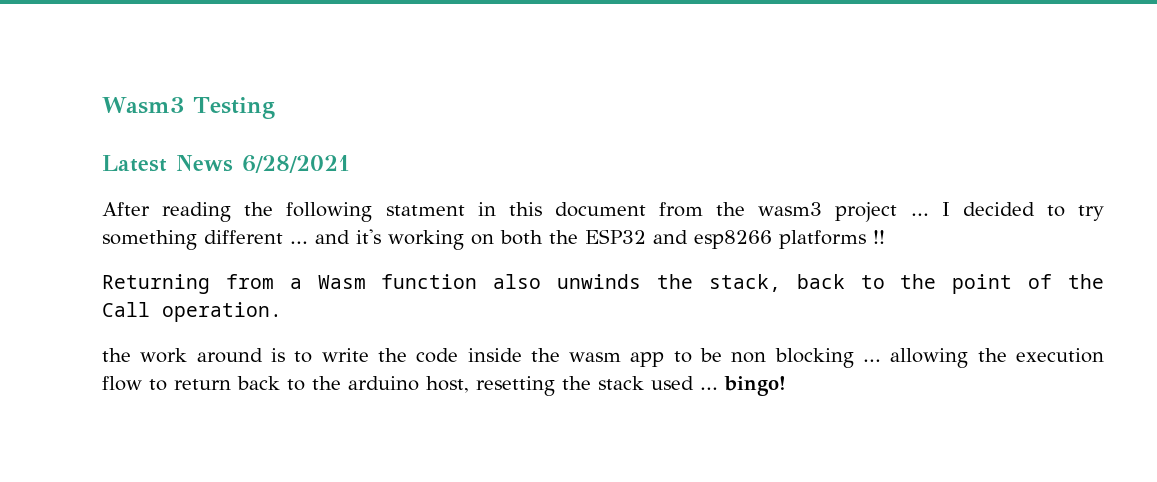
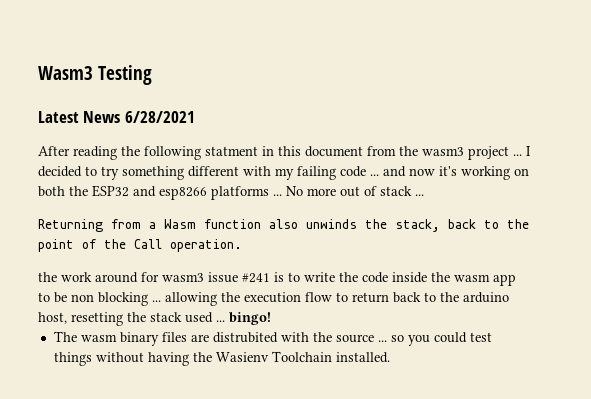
(283, 237) none -> [243,166,366,180] with my failing code
(350, 237) none -> [409,168,435,176] now
[873,230,885,244] !! -> [273,186,424,197] ... No more out of stack ...
(263, 355) none -> [141,272,270,283] for wasm3 issue #241
(786, 386) none -> [53,331,492,346] [53,351,390,366] // The wasm binary files are distrubited with the source ... so you could test things without having the Wasienv Toolchain installed.

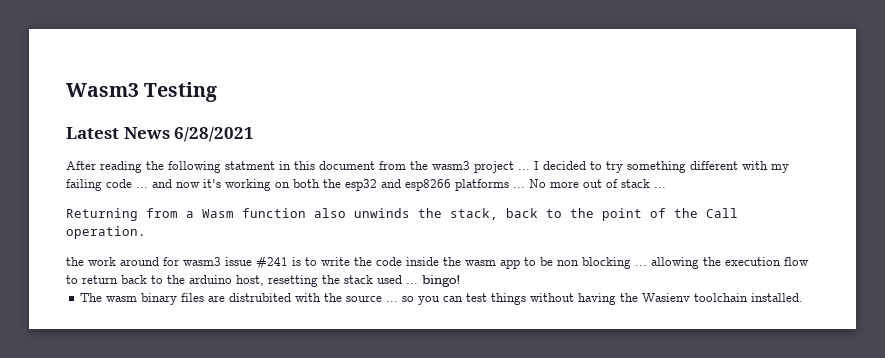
[92,185,129,197] ESP32 -> [345,179,377,191] esp32
[433,332,467,343] could -> [443,296,464,302] can
[271,351,332,362] Toolchain -> [694,293,749,302] toolchain

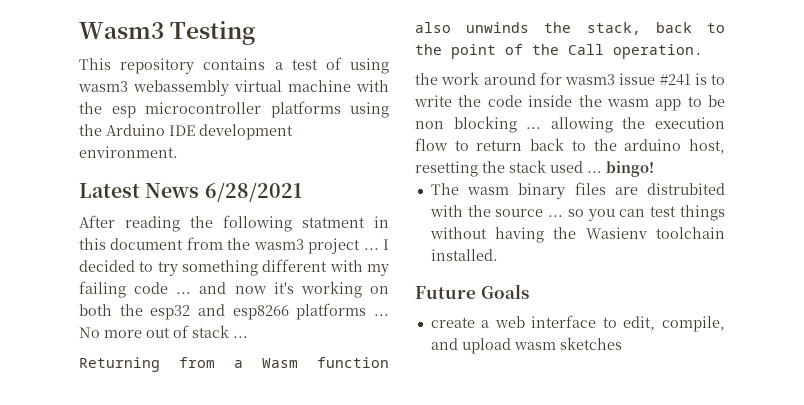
(218, 92) none -> [79,57,389,74] [78,80,389,96] [79,101,389,118] [79,124,293,140] [79,146,178,158] // This repository contains a test of using wasm3 webassembly virtual machine with the esp microcontroller platforms using the Arduino IDE development environment.
(804, 297) none -> [415,284,529,299] [430,315,725,332] [430,337,622,354] // Future Goals // create a web interface to edit, compile, and upload wasm sketches

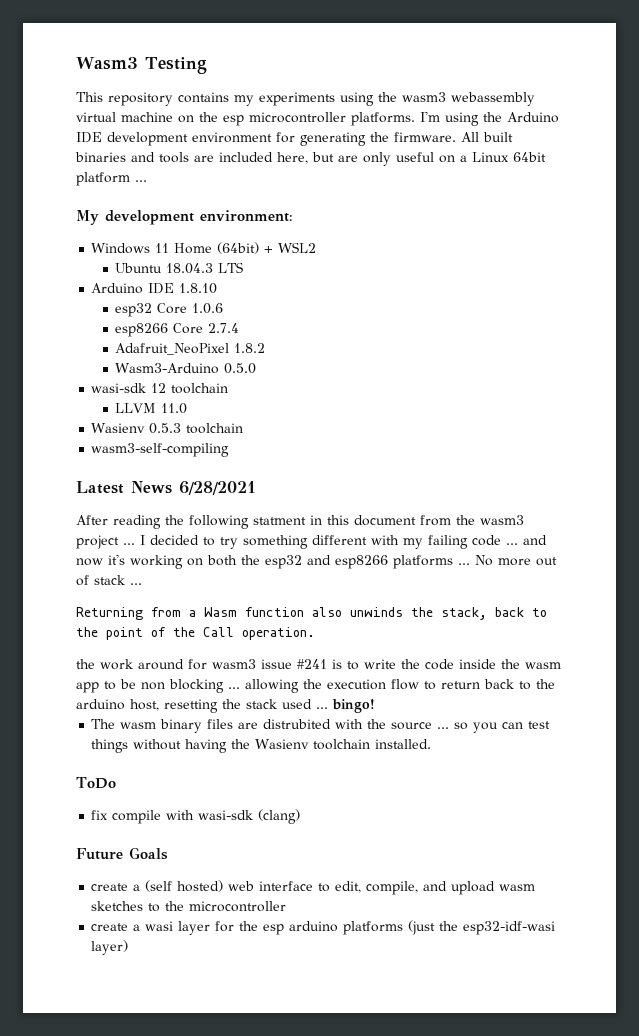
[274,57,389,74] a test of using -> [234,92,397,106] my experiments using the
[356,80,389,92] with -> [178,115,194,123] on
[270,101,341,118] platforms -> [351,111,440,126] platforms. I'm
[79,146,178,158] environment. -> [192,132,513,146] [75,152,546,166] [76,172,147,186] [76,210,293,225] [91,242,317,254] [115,262,244,274] [91,283,218,294] [115,303,224,317] [115,323,240,337] [115,343,266,355] [115,363,257,374] [91,383,229,394] [115,403,188,414] [91,423,244,434] [91,443,230,457] environment for generating the firmware. All built binaries and tools are included here, but are only useful on a Linux 64bit platform ... // My development environment: // Windows 11 Home (64bit) + WSL2 // Ubuntu 18.04.3 LTS // Arduino IDE 1.8.10 // esp32 Core 1.0.6 // esp8266 Core 2.7.4 // Adafruit_NeoPixel 1.8.2 // Wasm3-Arduino 0.5.0 // wasi-sdk 12 toolchain // LLVM 11.0 // Wasienv 0.5.3 toolchain // wasm3-self-compiling
(498, 255) none -> [76,777,116,789] [91,809,301,824] // ToDo // fix compile with wasi-sdk (clang)
(490, 324) none -> [145,880,224,892] (self hosted)
(622, 343) none -> [148,901,287,912] [91,920,556,935] [91,940,129,955] to the microcontroller // create a wasi layer for the esp arduino platforms (just the esp32-idf-wasi layer)

